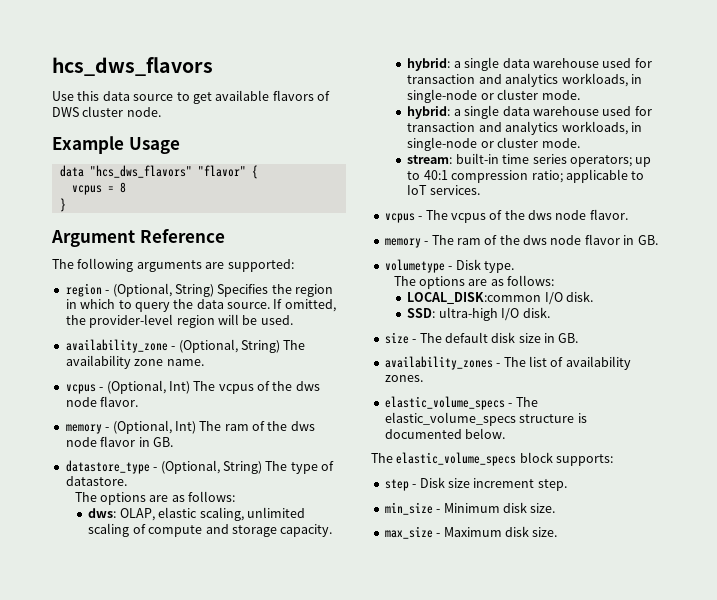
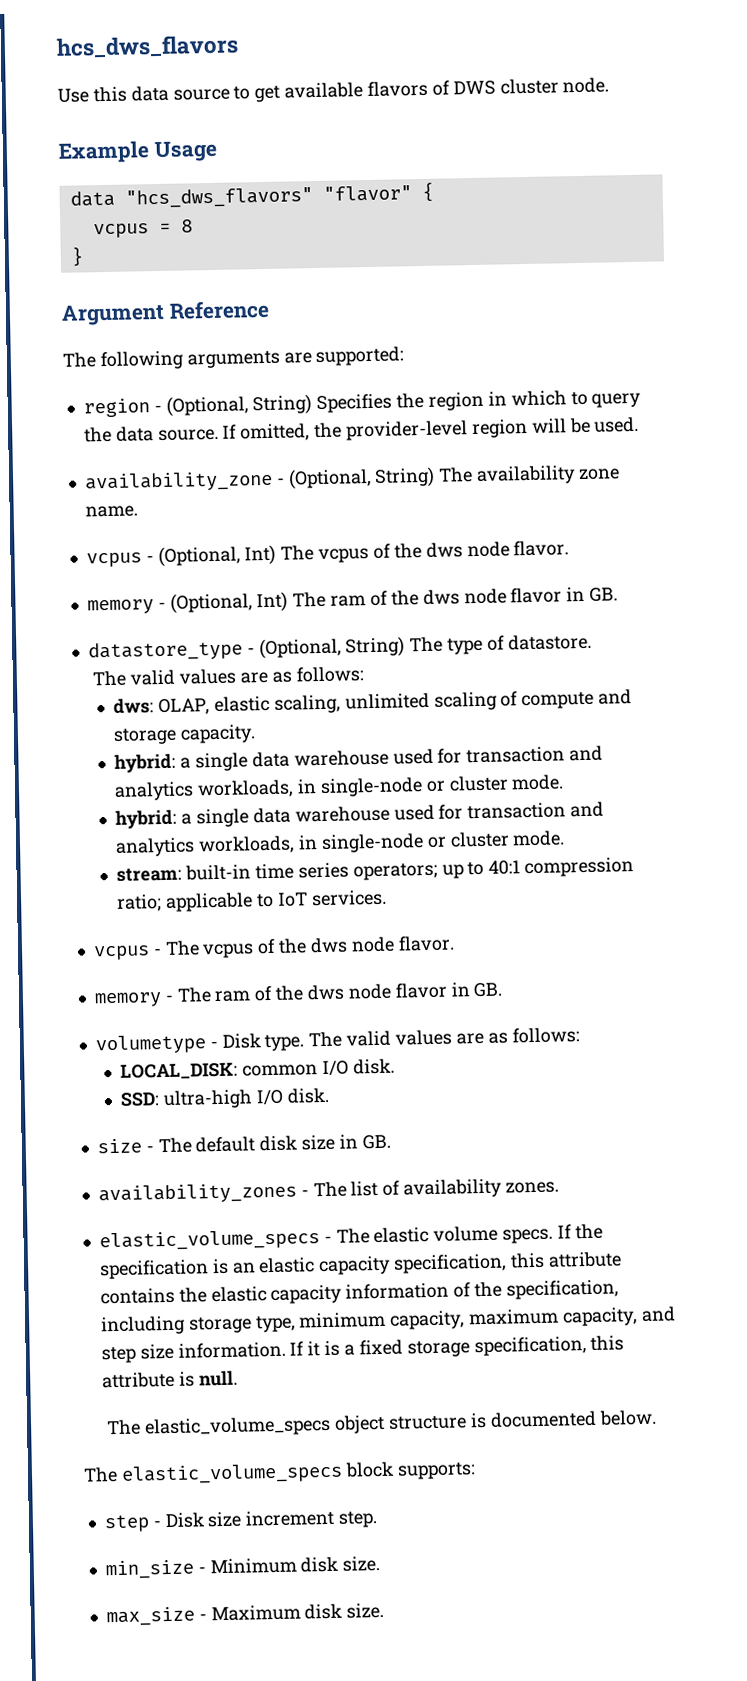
[100,492,147,505] options -> [130,668,237,686] valid values
[393,275,555,289] [407,292,542,304] // The options are as follows: // LOCAL_DISK:common -> [308,1027,580,1048] [120,1062,319,1080] The valid values are as follows: // LOCAL_DISK: common
[384,412,516,426] elastic_volume_specs -> [373,1223,603,1244] [98,1251,622,1280] [99,1279,619,1305] [100,1306,676,1336] [100,1335,625,1364] [101,1370,238,1389] [106,1414,386,1438] elastic volume specs. If the specification is an elastic capacity specification, this attribute contains the elastic capacity information of the specification, including storage type, minimum capacity, maximum capacity, and step size information. If it is a fixed storage specification, this attribute is null. // The elastic_volume_specs object

